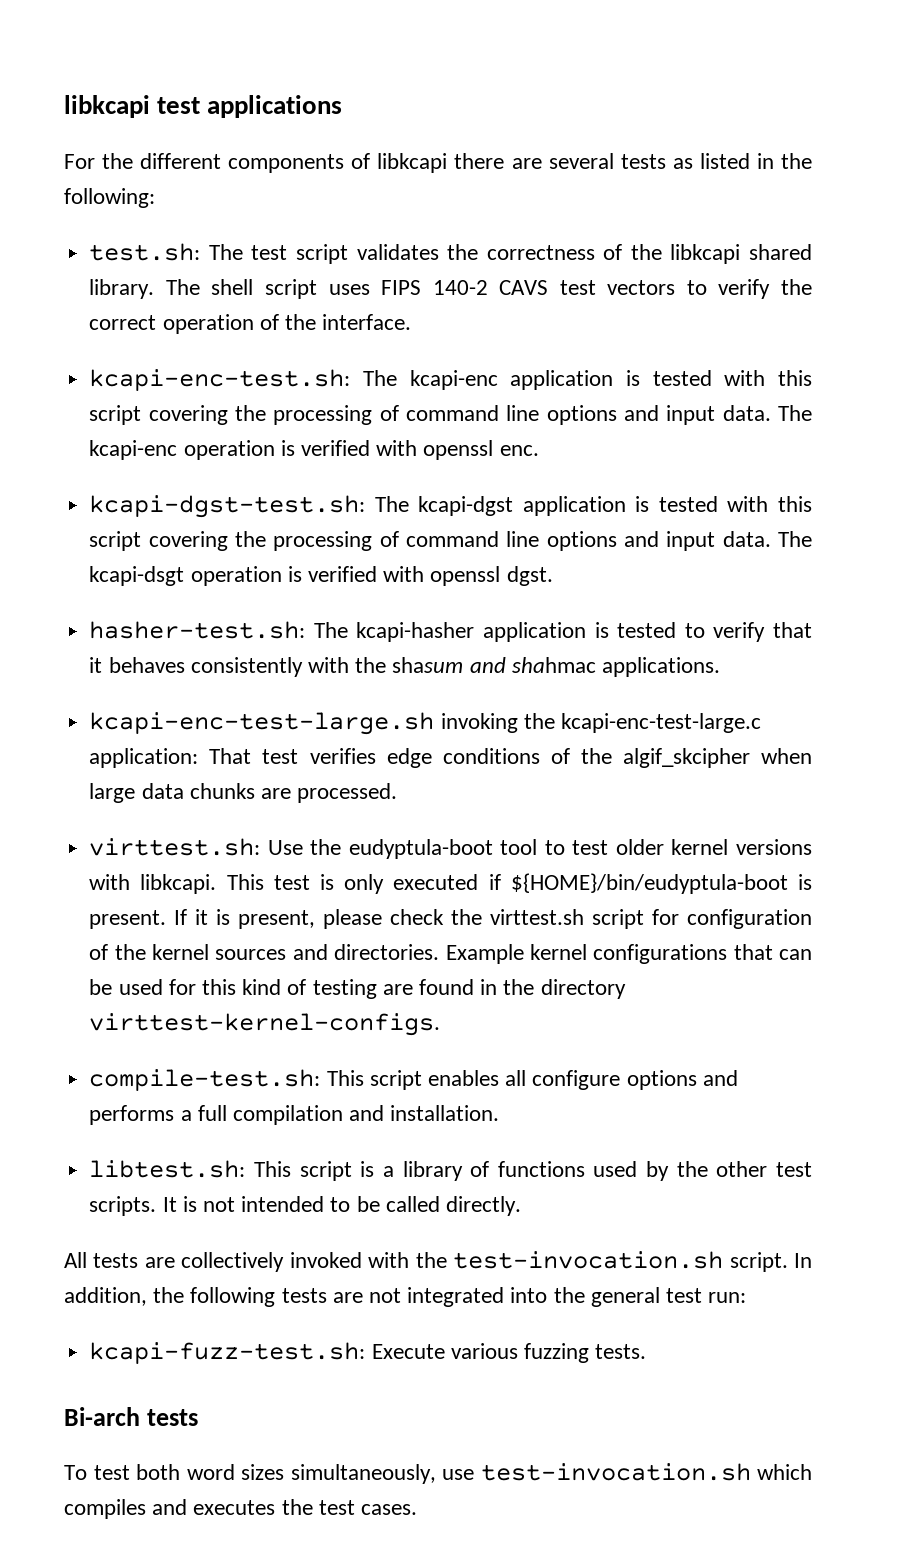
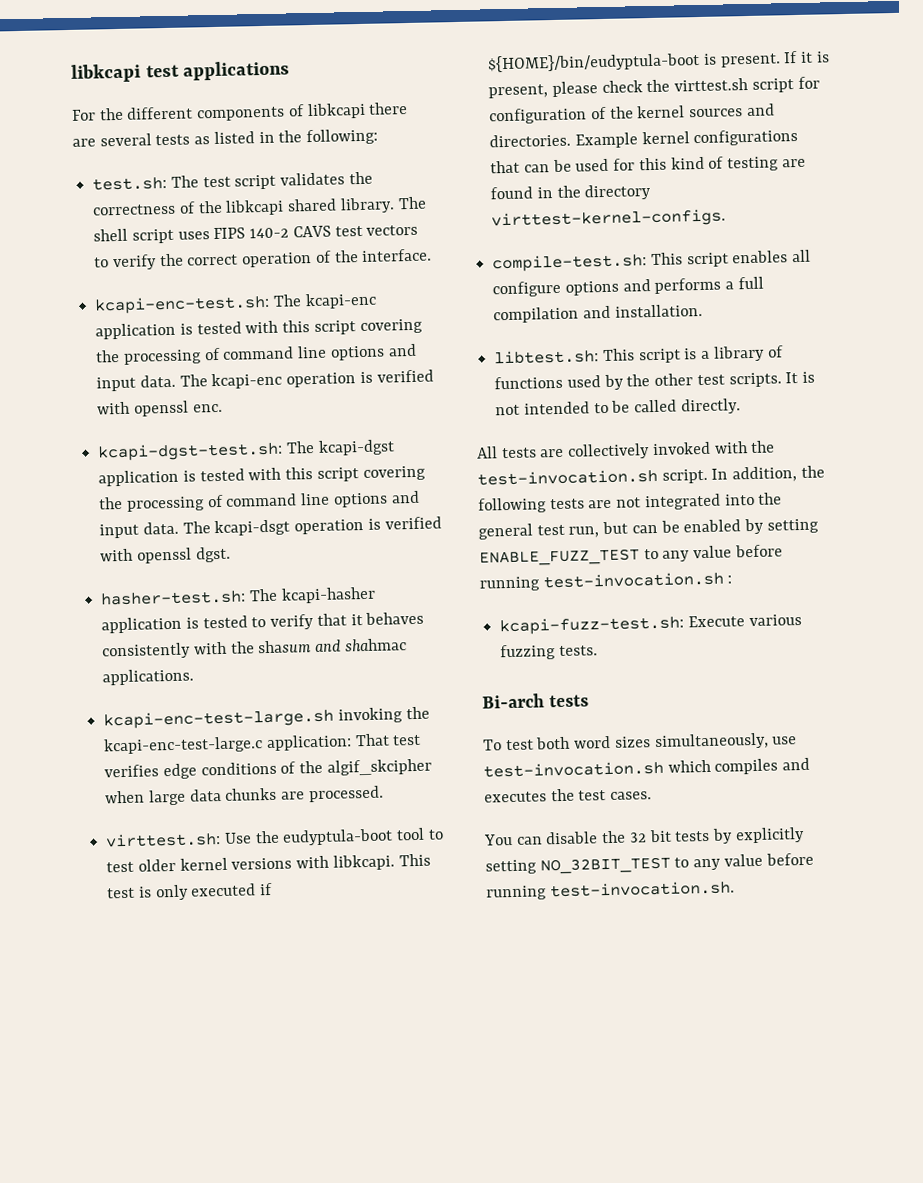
[708,1292,747,1303] run: -> [568,518,819,538] [479,544,783,567] [479,571,733,592] run, but can be enabled by setting ENABLE_FUZZ_TEST to any value before running test-invocation.sh :
(418, 1509) none -> [484,826,805,846] [485,852,814,875] [486,880,735,901] // You can disable the 32 bit tests by explicitly setting NO_32BIT_TEST to any value before running test-invocation.sh.

